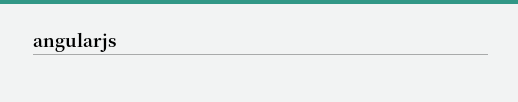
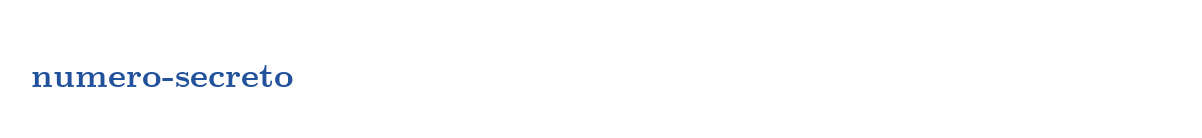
[33,32,116,52] angularjs -> [31,65,294,87] numero-secreto

